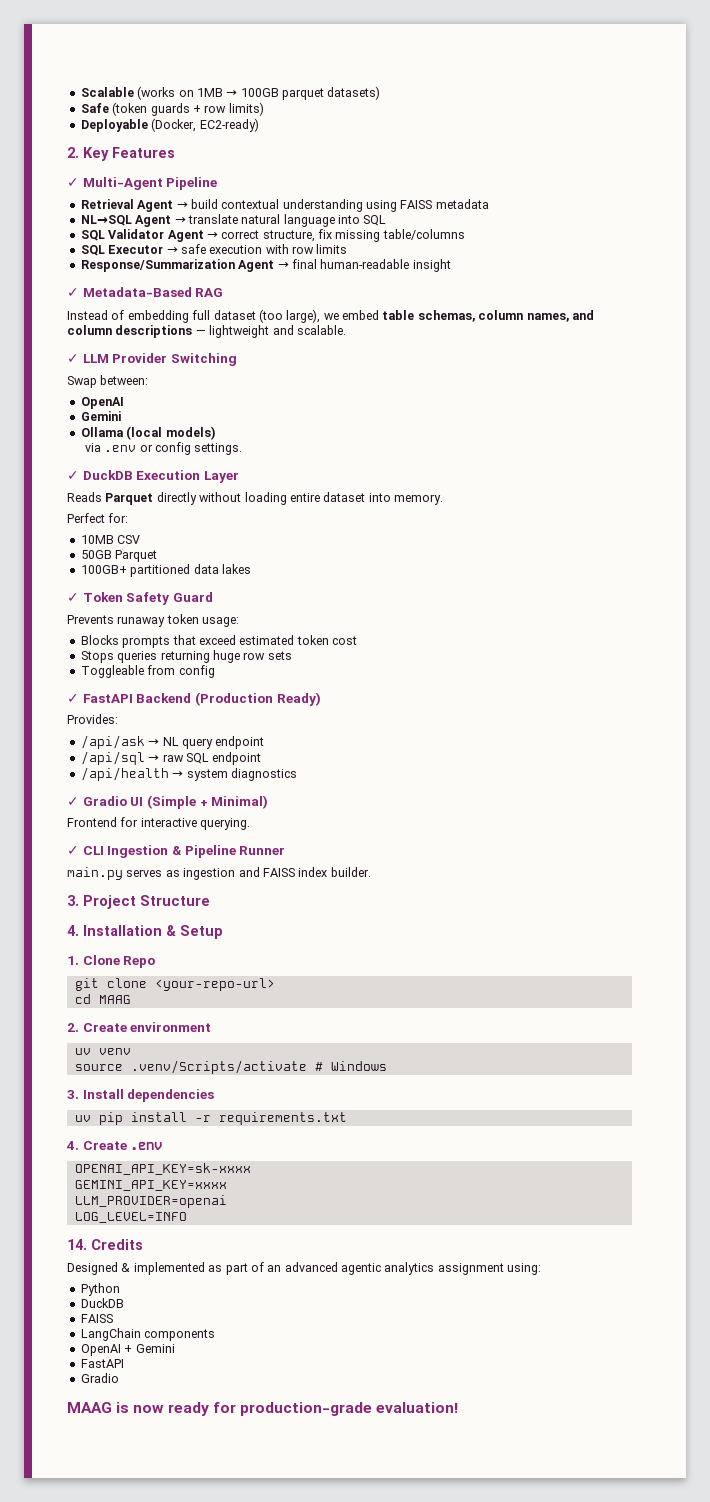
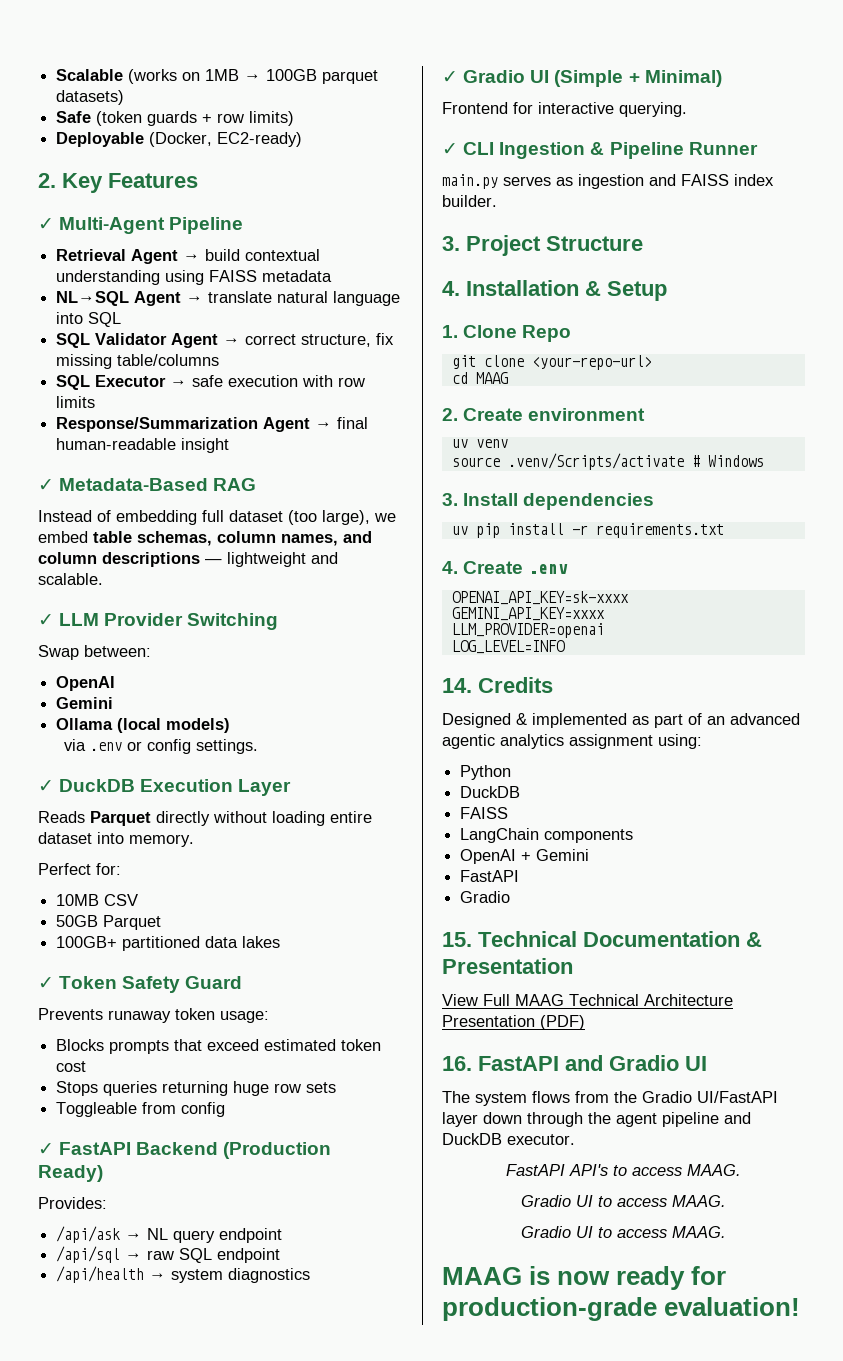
(119, 1378) none -> [442,931,762,947] [442,958,573,974] [442,994,733,1006] [442,1015,585,1030] [442,1055,707,1071] [442,1091,778,1106] [442,1112,751,1127] [442,1133,575,1145] [506,1164,741,1176] [521,1195,726,1207] [521,1226,726,1238] // 15. Technical Documentation & Presentation // View Full MAAG Technical Architecture Presentation (PDF) // 16. FastAPI and Gradio UI // The system flows from the Gradio UI/FastAPI layer down through the agent pipeline and DuckDB executor. // FastAPI API's to access MAAG. // Gradio UI to access MAAG. // Gradio UI to access MAAG.

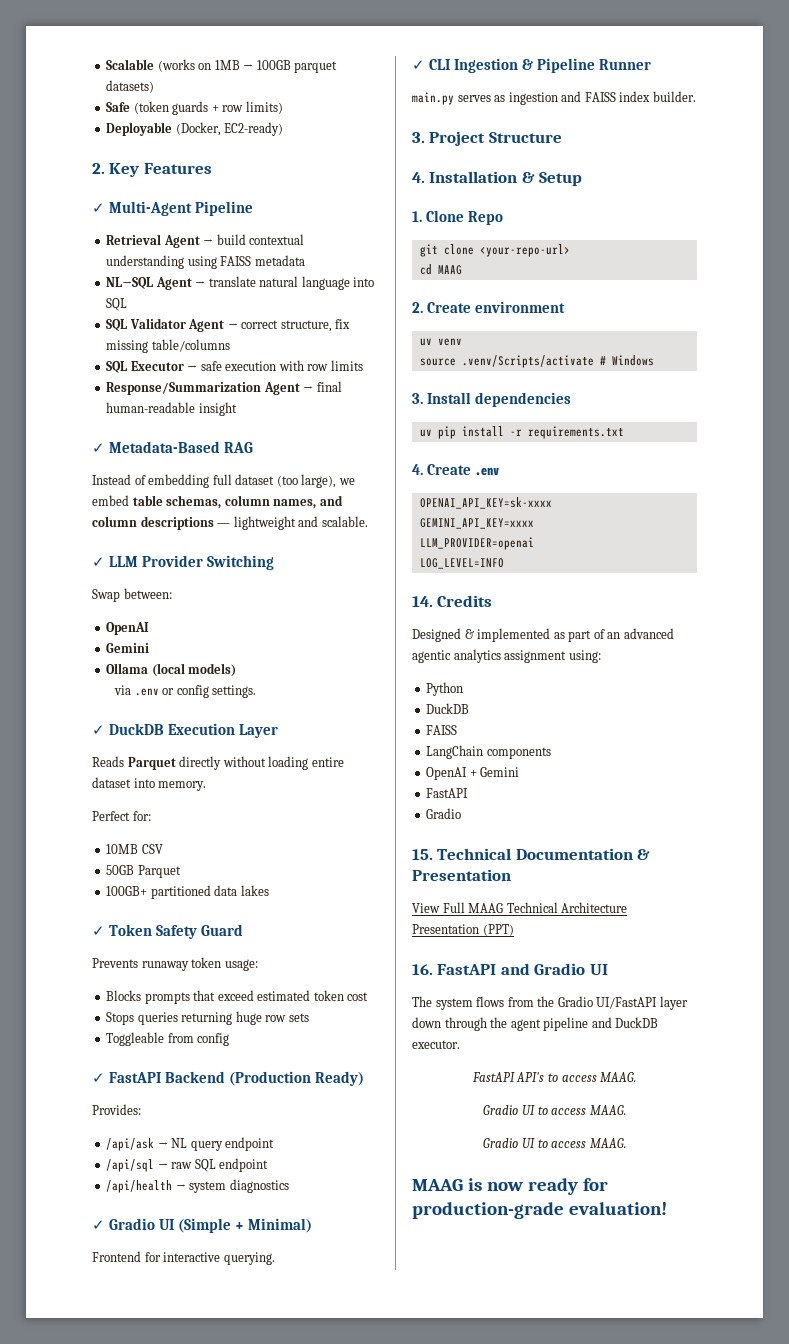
[540,1015,585,1030] (PDF) -> [482,924,514,936] (PPT)

